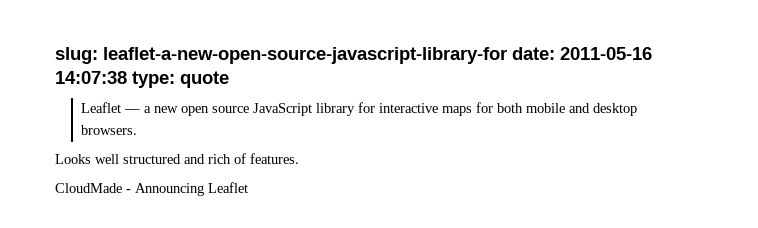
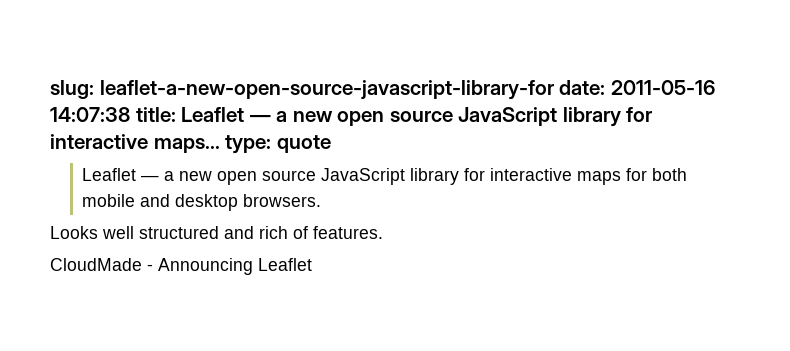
(127, 77) none -> [135,107,653,127] [50,134,220,153] title: Leaflet — a new open source JavaScript library for interactive maps...

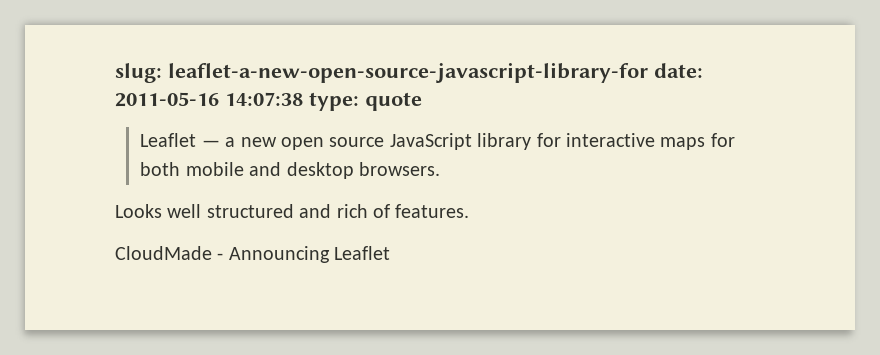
[135,107,653,127] [50,134,220,153] title: Leaflet — a new open source JavaScript library for interactive maps... -> (303, 99) none

